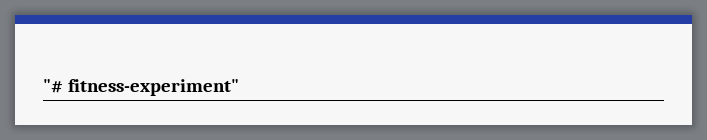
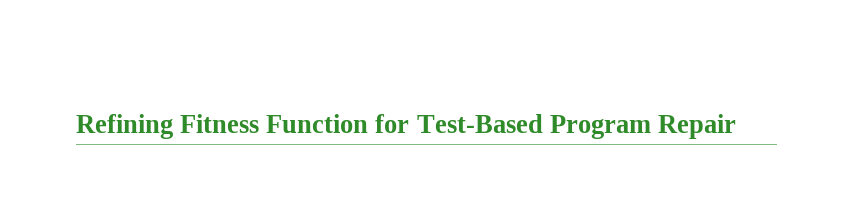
[43,79,240,96] "# fitness-experiment" -> [76,114,736,139] Refining Fitness Function for Test-Based Program Repair

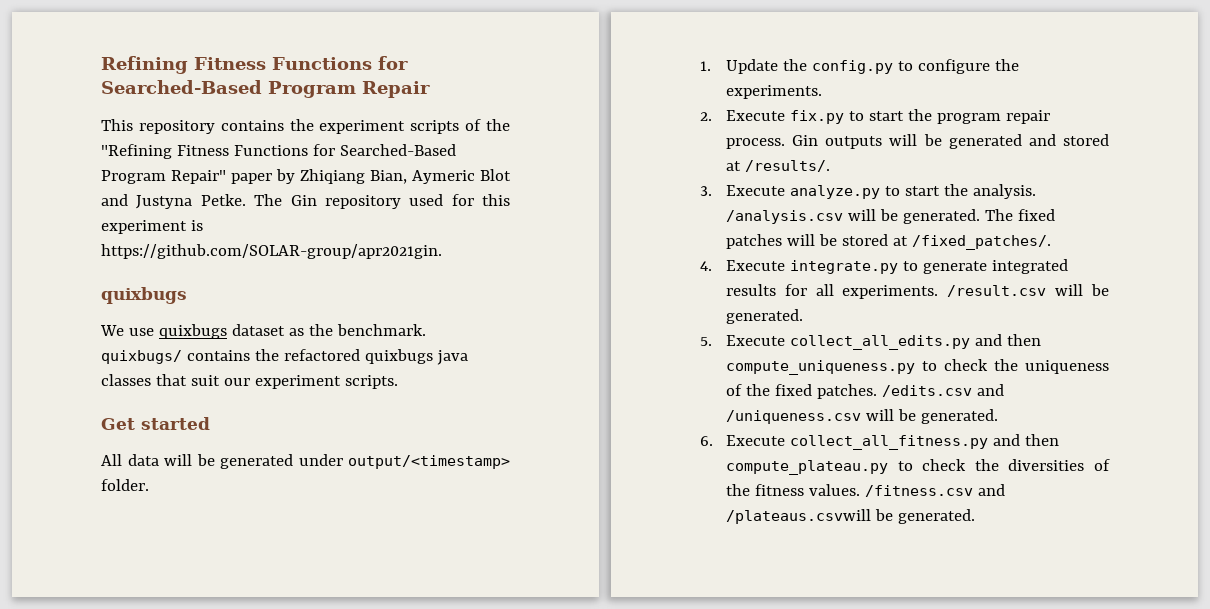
[266,114,543,133] Function for Test-Based -> [272,56,408,70] [101,80,262,94] Functions for Searched-Based
(736, 126) none -> [101,119,510,134] [101,144,456,159] [101,169,511,184] [101,194,510,209] [101,220,203,234] [101,244,442,259] [101,287,187,304] [100,324,426,339] [101,349,468,365] [101,374,398,389] [101,417,210,430] [101,454,510,469] [101,479,149,491] [700,59,1019,74] [725,85,822,99] [700,109,1050,124] [725,134,1109,149] [725,160,830,172] [700,184,1036,199] [725,209,1055,224] [725,234,1051,250] [700,259,1068,274] [725,284,1109,299] [725,309,803,324] [700,334,1041,350] [725,359,1109,375] [725,384,1004,399] [725,409,998,424] [700,434,1059,450] [725,459,1110,475] [725,484,1005,497] [725,509,975,524] // This repository contains the experiment scripts of the "Refining Fitness Functions for Searched-Based Program Repair" paper by Zhiqiang Bian, Aymeric Blot and Justyna Petke. The Gin repository used for this experiment is https://github.com/SOLAR-group/apr2021gin. // quixbugs // We use quixbugs dataset as the benchmark. quixbugs/ contains the refactored quixbugs java classes that suit our experiment scripts. // Get started // All data will be generated under output/<timestamp> folder. // 1. Update the config.py to configure the experiments. // 2. Execute fix.py to start the program repair process. Gin outputs will be generated and stored at /results/. // 3. Execute analyze.py to start the analysis. /analysis.csv will be generated. The fixed patches will be stored at /fixed_patches/. // 4. Execute integrate.py to generate integrated results for all experiments. /result.csv will be generated. // 5. Execute collect_all_edits.py and then compute_uniqueness.py to check the uniqueness of the fixed patches. /edits.csv and /uniqueness.csv will be generated. // 6. Execute collect_all_fitness.py and then compute_plateau.py to check the diversities of the fitness values. /fitness.csv and /plateaus.csvwill be generated.

